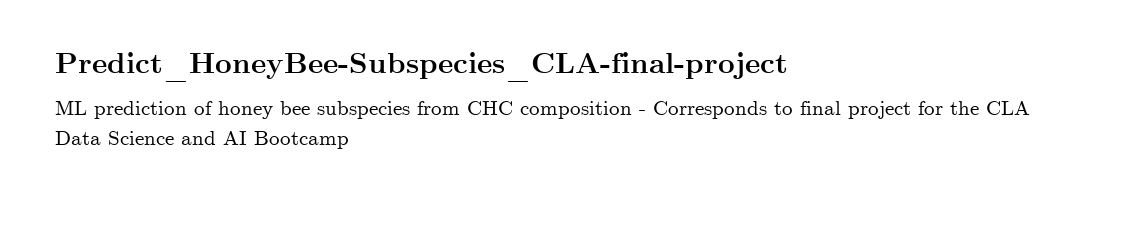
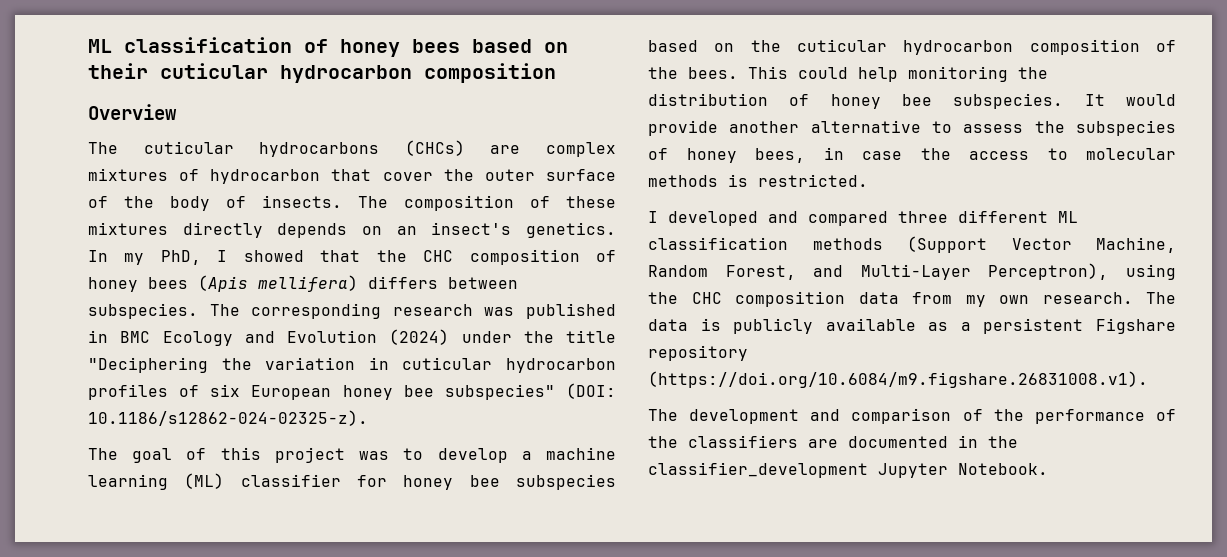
[55,52,788,82] [55,100,1030,119] [55,131,349,149] Predict_HoneyBee-Subspecies_CLA-final-project // ML prediction of honey bee subspecies from CHC composition - Corresponds to final project for the CLA Data Science and AI Bootcamp -> [88,37,568,57] [88,63,556,83] [88,104,177,120] [88,140,616,157] [88,168,617,184] [88,195,616,211] [88,222,617,238] [88,249,616,265] [88,275,518,292] [88,303,616,319] [88,329,616,346] [88,357,616,373] [88,383,616,400] [88,410,368,426] [88,447,616,463] [88,473,616,490] [648,39,1176,55] [648,66,1048,82] [648,93,1176,109] [648,120,1176,136] [648,147,1176,163] [648,174,868,187] [648,210,1078,226] [648,236,1176,253] [648,263,1176,280] [648,291,1176,307] [648,318,1176,334] [648,345,748,361] [648,371,1148,388] [648,408,1176,424] [648,435,1018,448] [648,462,1048,478] ML classification of honey bees based on their cuticular hydrocarbon composition // Overview // The cuticular hydrocarbons (CHCs) are complex mixtures of hydrocarbon that cover the outer surface of the body of insects. The composition of these mixtures directly depends on an insect's genetics. In my PhD, I showed that the CHC composition of honey bees (Apis mellifera) differs between subspecies. The corresponding research was published in BMC Ecology and Evolution (2024) under the title "Deciphering the variation in cuticular hydrocarbon profiles of six European honey bee subspecies" (DOI: 10.1186/s12862-024-02325-z). // The goal of this project was to develop a machine learning (ML) classifier for honey bee subspecies based on the cuticular hydrocarbon composition of the bees. This could help monitoring the distribution of honey bee subspecies. It would provide another alternative to assess the subspecies of honey bees, in case the access to molecular methods is restricted. // I developed and compared three different ML classification methods (Support Vector Machine, Random Forest, and Multi-Layer Perceptron), using the CHC composition data from my own research. The data is publicly available as a persistent Figshare repository (https://doi.org/10.6084/m9.figshare.26831008.v1). // The development and comparison of the performance of the classifiers are documented in the classifier_development Jupyter Notebook.

